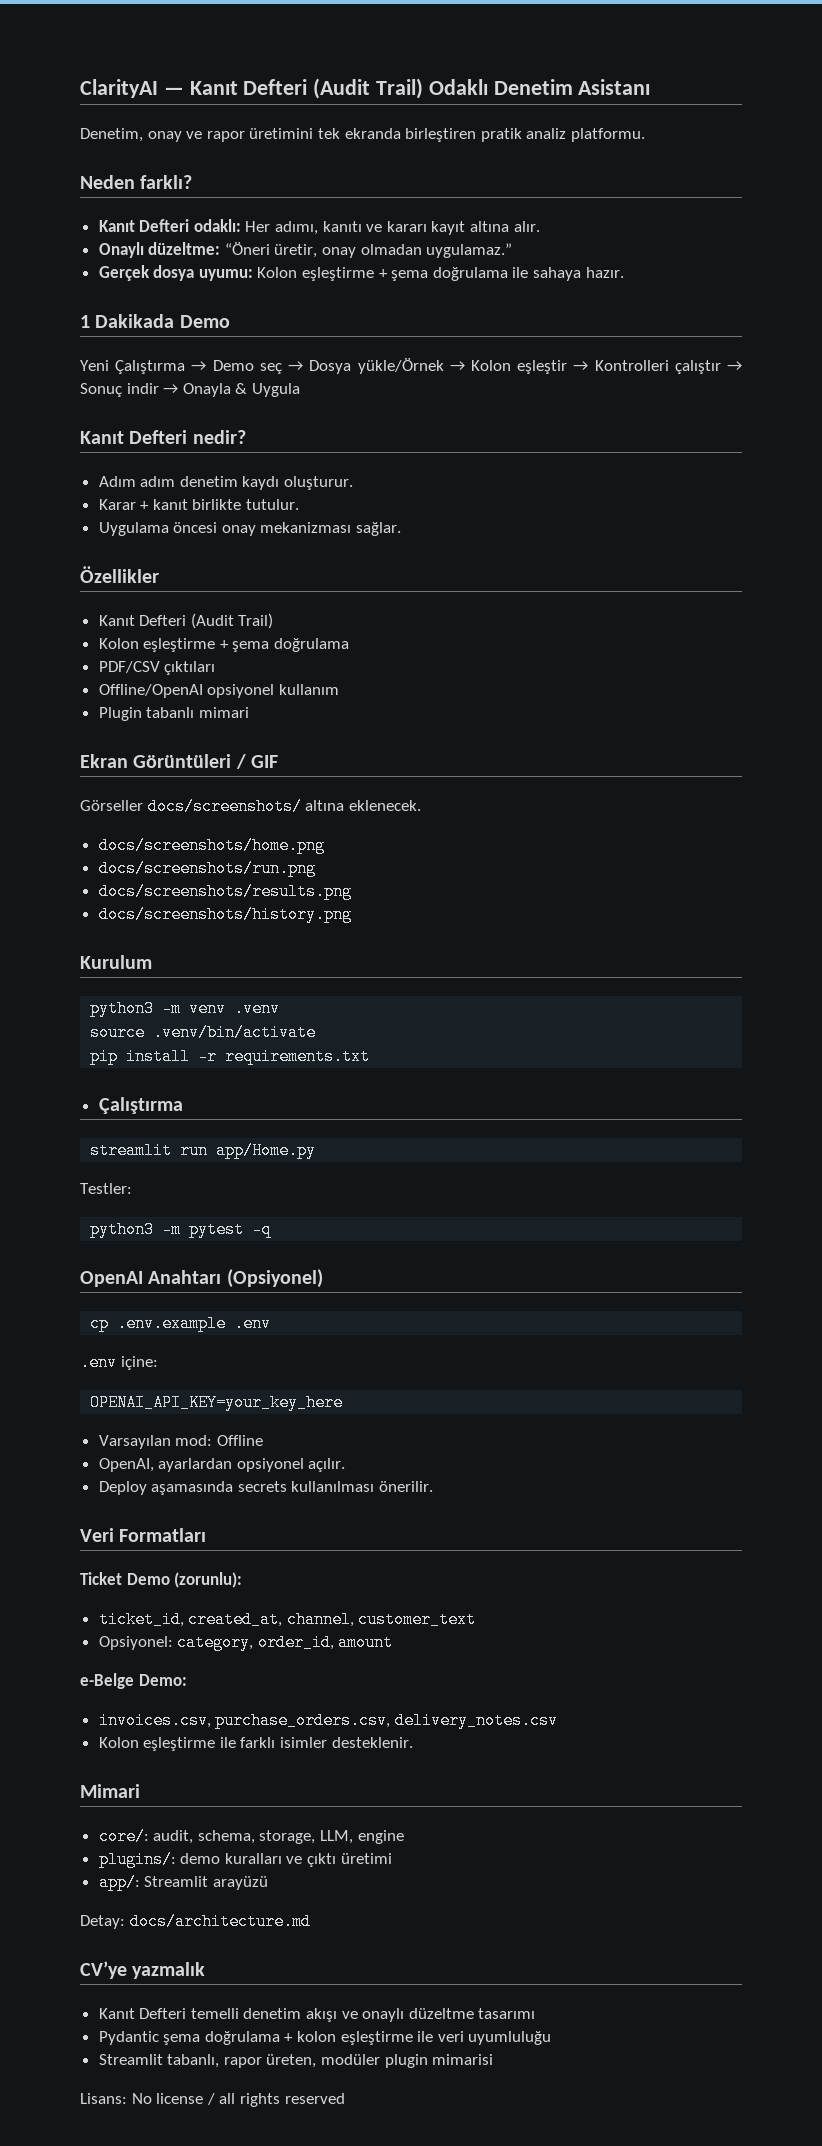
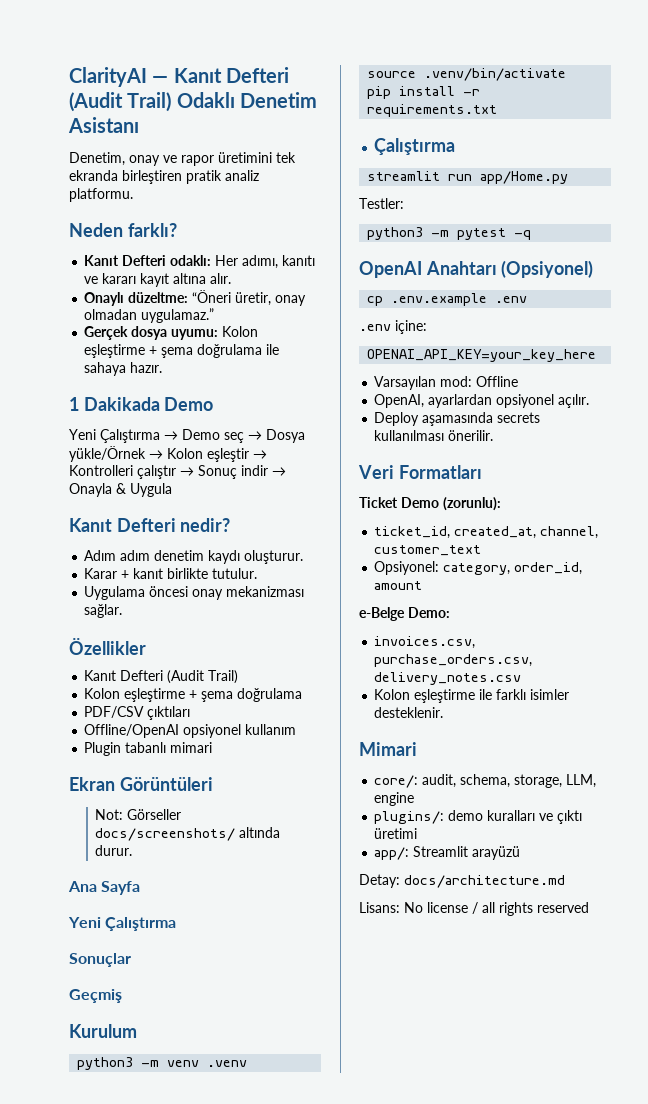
[235,754,279,769] [80,798,421,815] [98,837,325,854] [98,860,316,877] [98,883,352,900] [98,906,352,923] / GIF // Görseller docs/screenshots/ altına eklenecek. // docs/screenshots/home.png // docs/screenshots/run.png // docs/screenshots/results.png // docs/screenshots/history.png -> [95,809,182,820] [95,827,281,841] [95,845,133,856] [68,881,141,895] [68,917,177,931] [69,953,131,967] [69,989,122,1003] // Not: Görseller docs/screenshots/ altında durur. // Ana Sayfa // Yeni Çalıştırma // Sonuçlar // Geçmiş
[80,1961,206,1979] [98,2008,536,2022] [98,2031,552,2045] [98,2054,494,2068] // CV’ye yazmalık // Kanıt Defteri temelli denetim akışı ve onaylı düzeltme tasarımı // Pydantic şema doğrulama + kolon eşleştirme ile veri uyumluluğu // Streamlit tabanlı, rapor üreten, modüler plugin mimarisi -> (565, 881) none

